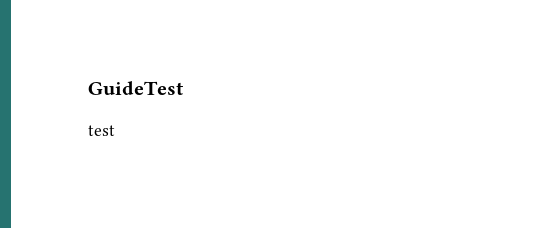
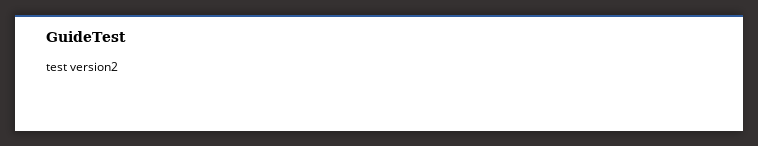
(115, 130) none -> [70,62,119,71] version2

